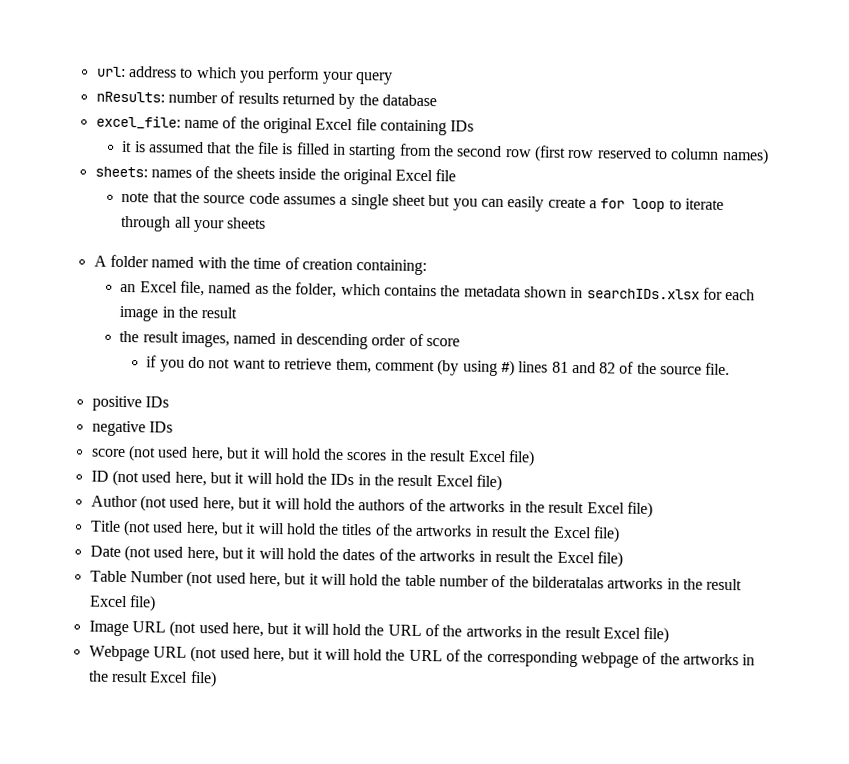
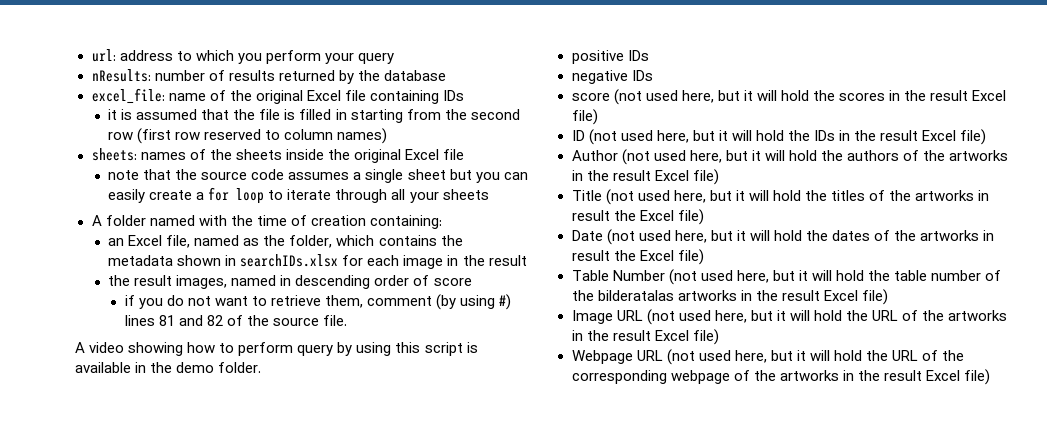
(731, 369) none -> [75,342,478,356] [75,362,262,373] // A video showing how to perform query by using this script is available in the demo folder.

